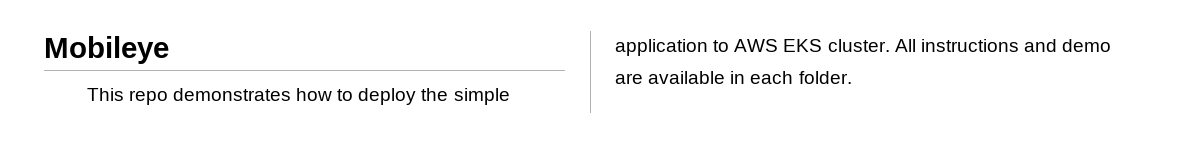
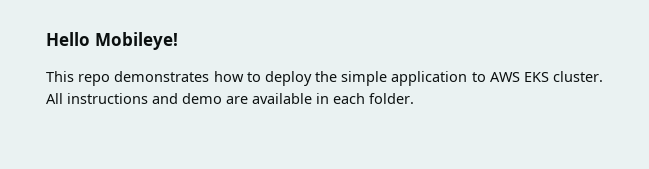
[44,36,169,64] Mobileye -> [46,32,178,50] Hello Mobileye!

